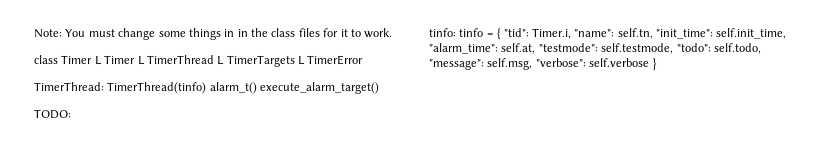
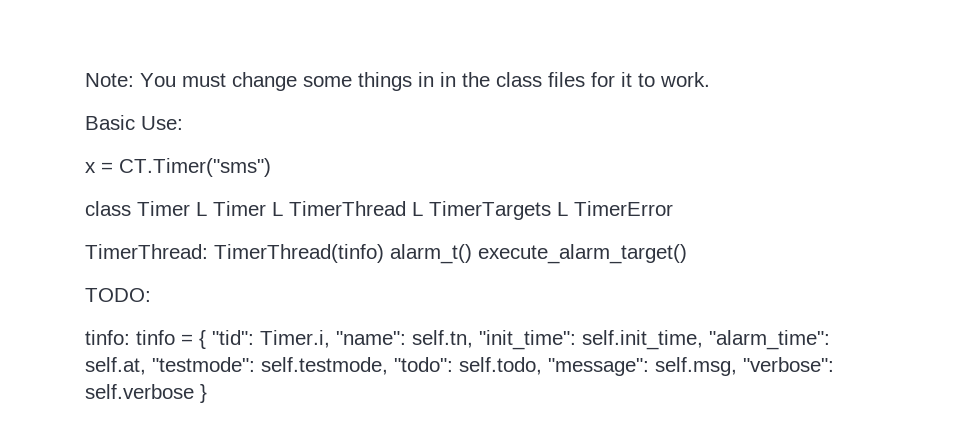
(393, 33) none -> [85,115,183,130] [85,158,271,177] // Basic Use: // x = CT.Timer("sms")

